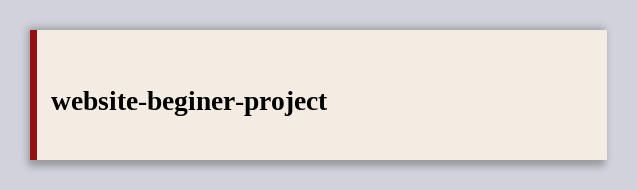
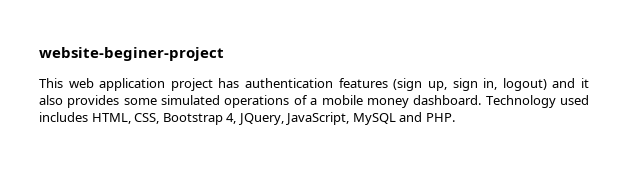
(328, 103) none -> [39,78,590,91] [39,95,590,108] [39,112,455,125] // This web application project has authentication features (sign up, sign in, logout) and it also provides some simulated operations of a mobile money dashboard. Technology used includes HTML, CSS, Bootstrap 4, JQuery, JavaScript, MySQL and PHP.

